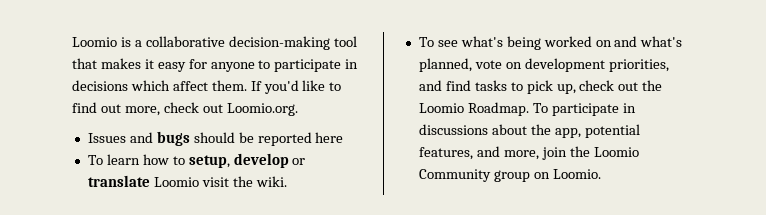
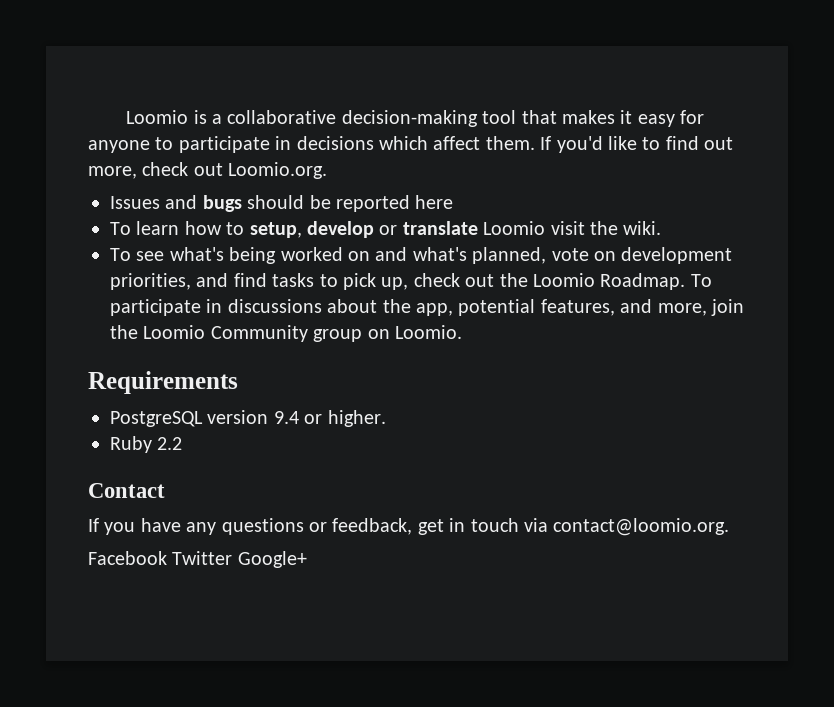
(601, 174) none -> [88,371,238,394] [110,410,386,427] [110,436,183,453] [88,483,165,498] [88,518,730,536] [88,551,307,568] // Requirements // PostgreSQL version 9.4 or higher. // Ruby 2.2 // Contact // If you have any questions or feedback, get in touch via contact@loomio.org. // Facebook Twitter Google+

